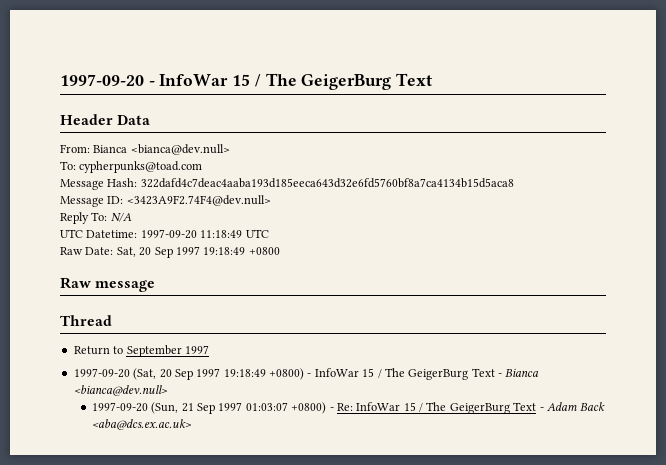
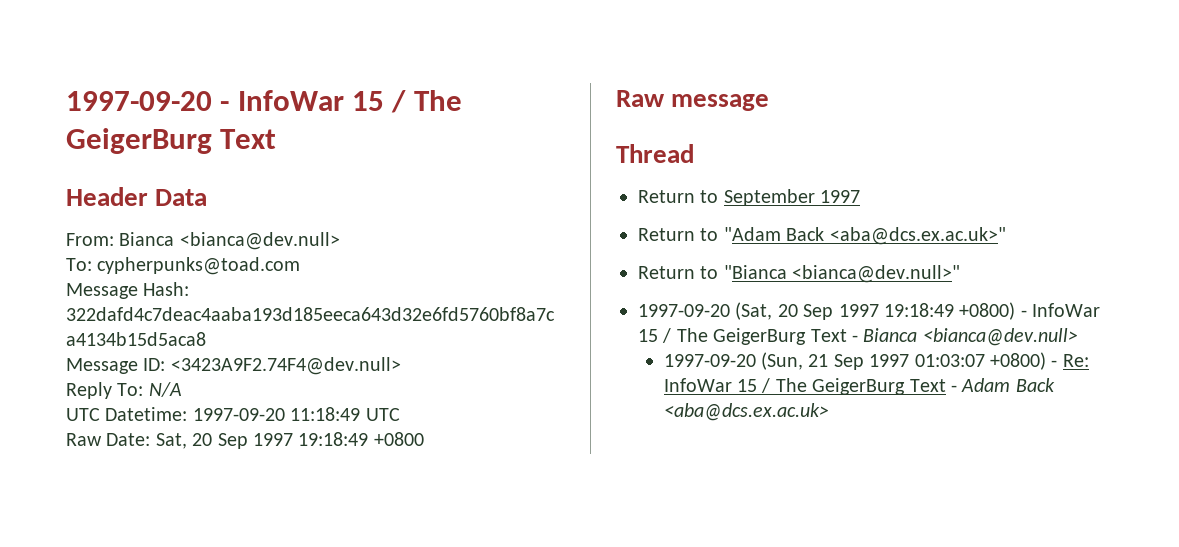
(209, 349) none -> [638,227,1006,245] [638,265,961,283] // Return to "Adam Back <aba@dcs.ex.ac.uk>" // Return to "Bianca <bianca@dev.null>"

